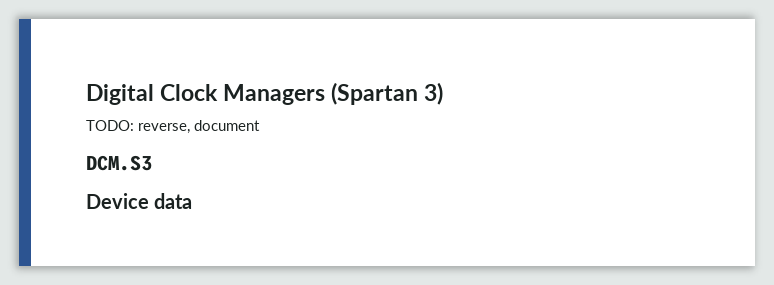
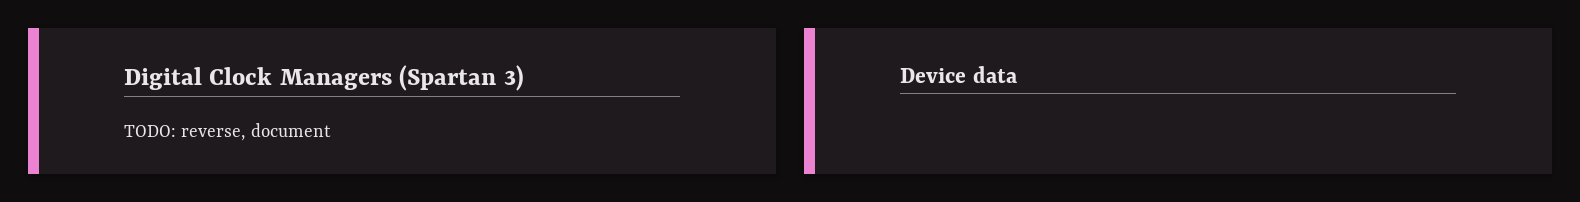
[86,155,152,171] // DCM.S3 -> (331, 130) none

